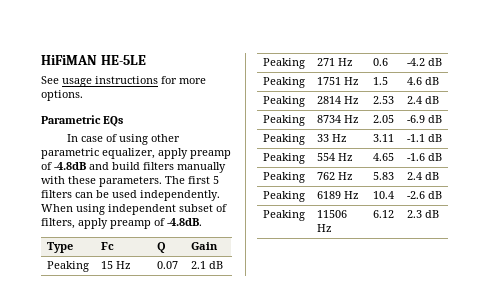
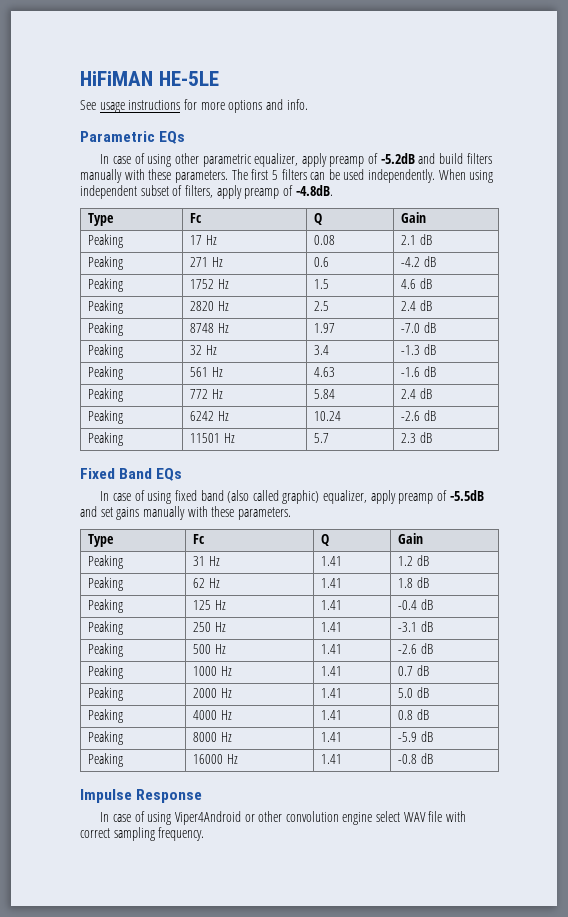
[41,90,83,101] options. -> [228,99,308,113] options and info.
[54,162,86,170] -4.8dB -> [380,153,415,164] -5.2dB
[100,261,131,269] [156,261,178,269] 15 Hz | 0.07 -> [189,235,217,245] [313,235,335,245] 17 Hz | 0.08
[316,77,341,85] 1751 -> [189,279,214,289] 1752
[316,96,359,104] [372,96,394,104] [406,96,439,104] [262,115,305,126] [316,115,359,123] [372,115,394,123] [406,115,442,123] [262,134,305,145] [316,134,347,142] [372,134,394,142] [406,134,442,142] [262,153,305,164] [316,153,353,161] [372,153,394,161] 2814 Hz | 2.53 | 2.4 dB // Peaking | 8734 Hz | 2.05 | -6.9 dB // Peaking | 33 Hz | 3.11 | -1.1 dB // Peaking | 554 Hz | 4.65 -> [189,301,229,311] [313,301,329,311] [400,300,432,311] [87,322,123,336] [189,323,229,333] [313,323,335,333] [400,322,436,333] [87,344,123,358] [189,345,217,355] [313,345,329,355] [400,344,436,355] [87,366,123,380] [189,367,223,377] [313,367,335,377] 2820 Hz | 2.5 | 2.4 dB // Peaking | 8748 Hz | 1.97 | -7.0 dB // Peaking | 32 Hz | 3.4 | -1.3 dB // Peaking | 561 Hz | 4.63
[316,172,353,180] [372,172,394,180] [406,172,439,180] [262,191,305,202] [316,191,359,199] [372,191,394,199] [406,191,442,199] [262,210,305,221] [316,210,347,218] [316,224,332,232] [372,210,394,218] 762 Hz | 5.83 | 2.4 dB // Peaking | 6189 Hz | 10.4 | -2.6 dB // Peaking | 11506 Hz | 6.12 -> [189,389,223,399] [313,389,335,399] [400,388,432,399] [87,410,123,424] [189,411,229,421] [313,411,341,421] [400,410,436,421] [87,432,123,446] [189,433,235,443] [313,433,329,443] 772 Hz | 5.84 | 2.4 dB // Peaking | 6242 Hz | 10.24 | -2.6 dB // Peaking | 11501 Hz | 5.7
(439, 214) none -> [80,468,183,481] [100,490,484,504] [80,506,291,520] [87,534,114,547] [192,534,204,544] [320,534,329,546] [397,533,423,544] [87,555,123,569] [192,556,220,566] [320,556,342,566] [397,555,429,566] [87,577,123,591] [192,578,220,588] [320,578,342,588] [397,577,429,588] [87,599,123,613] [192,600,226,610] [320,600,342,610] [397,599,433,610] [87,621,123,635] [192,622,226,632] [320,622,342,632] [397,621,433,632] [87,643,123,657] [192,644,226,654] [320,644,342,654] [397,643,433,654] [87,665,123,679] [192,666,232,676] [320,666,342,676] [397,665,429,676] [87,687,123,701] [192,688,232,698] [320,688,342,698] [397,687,429,698] [87,709,123,723] [192,710,232,720] [320,710,342,720] [397,709,429,720] [87,731,123,745] [192,732,232,742] [320,732,342,742] [397,731,433,742] [87,753,123,767] [192,754,238,764] [320,754,342,764] [397,753,433,764] [80,789,203,803] [100,811,467,825] [80,827,205,841] // Fixed Band EQs // In case of using fixed band (also called graphic) equalizer, apply preamp of -5.5dB and set gains manually with these parameters. // Type | Fc | Q | Gain // Peaking | 31 Hz | 1.41 | 1.2 dB // Peaking | 62 Hz | 1.41 | 1.8 dB // Peaking | 125 Hz | 1.41 | -0.4 dB // Peaking | 250 Hz | 1.41 | -3.1 dB // Peaking | 500 Hz | 1.41 | -2.6 dB // Peaking | 1000 Hz | 1.41 | 0.7 dB // Peaking | 2000 Hz | 1.41 | 5.0 dB // Peaking | 4000 Hz | 1.41 | 0.8 dB // Peaking | 8000 Hz | 1.41 | -5.9 dB // Peaking | 16000 Hz | 1.41 | -0.8 dB // Impulse Response // In case of using Viper4Android or other convolution engine select WAV file with correct sampling frequency.

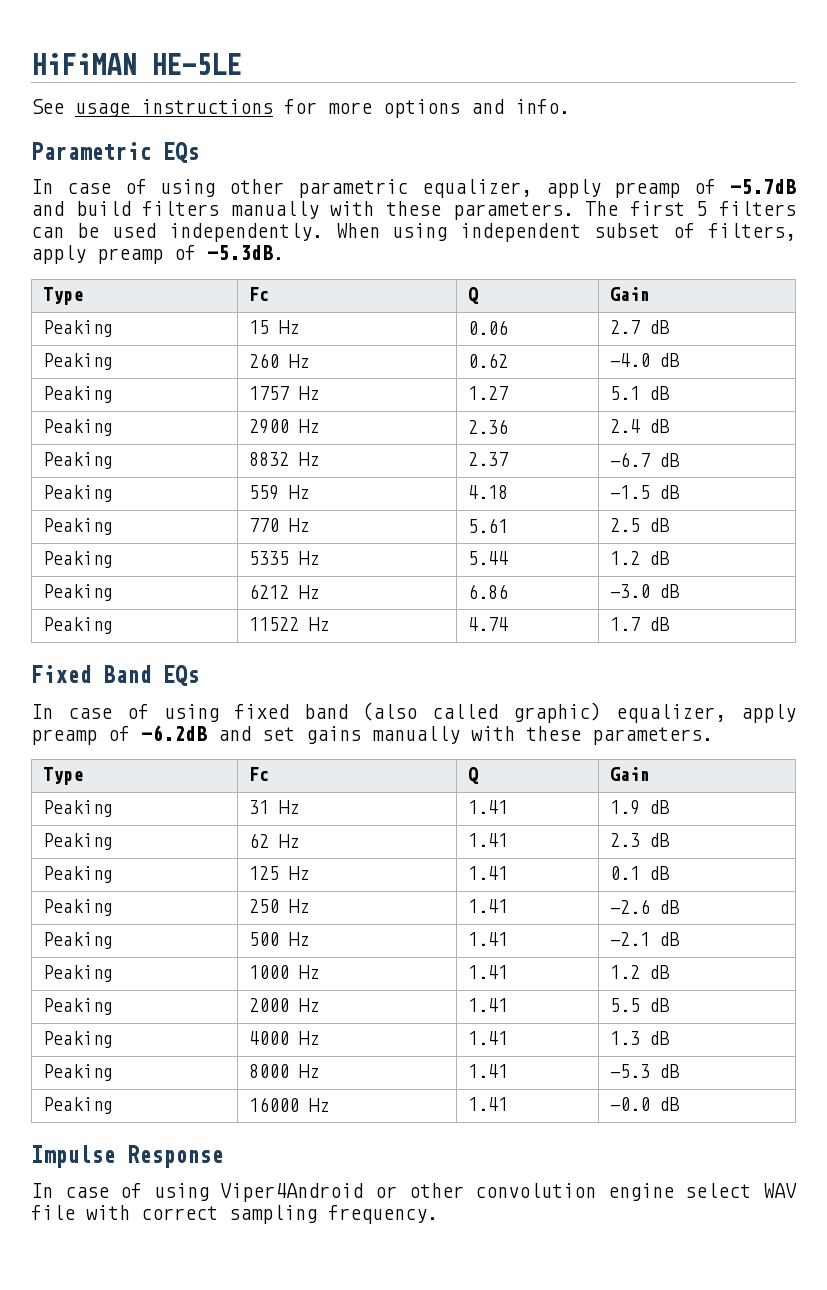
[380,153,415,164] -5.2dB -> [729,179,796,194] -5.7dB
[295,185,333,196] [87,213,114,226] [189,213,201,223] [313,213,322,225] [400,212,426,223] [87,234,123,248] [189,235,217,245] [313,235,335,245] [400,234,432,245] [87,256,123,270] [189,257,223,267] [313,257,329,267] [400,256,436,267] [87,278,123,292] [189,279,229,289] [313,279,329,289] [400,278,432,289] [87,300,123,314] [189,301,229,311] [313,301,329,311] [400,300,432,311] [87,322,123,336] [189,323,229,333] [313,323,335,333] [400,322,436,333] [87,344,123,358] [189,345,217,355] [313,345,329,355] [400,344,436,355] [87,366,123,380] [189,367,223,377] [313,367,335,377] [400,366,436,377] [87,388,123,402] [189,389,223,399] [313,389,335,399] [400,388,432,399] [87,410,123,424] [189,411,229,421] [313,411,341,421] [400,410,436,421] [87,432,123,446] [189,433,235,443] [313,433,329,443] [400,433,416,443] -4.8dB. // Type | Fc | Q | Gain // Peaking | 17 Hz | 0.08 | 2.1 dB // Peaking | 271 Hz | 0.6 | -4.2 dB // Peaking | 1752 Hz | 1.5 | 4.6 dB // Peaking | 2820 Hz | 2.5 | 2.4 dB // Peaking | 8748 Hz | 1.97 | -7.0 dB // Peaking | 32 Hz | 3.4 | -1.3 dB // Peaking | 561 Hz | 4.63 | -1.6 dB // Peaking | 772 Hz | 5.84 | 2.4 dB // Peaking | 6242 Hz | 10.24 | -2.6 dB // Peaking | 11501 Hz | 5.7 | 2.3 -> [207,245,284,260] [43,287,84,305] [249,287,270,301] [468,287,479,304] [610,287,651,301] [43,320,114,337] [249,320,300,334] [468,320,509,335] [610,320,671,334] [43,353,114,370] [249,353,310,368] [468,353,509,368] [610,353,681,367] [43,386,114,403] [249,386,320,400] [468,386,509,400] [610,386,671,400] [43,419,114,436] [249,419,320,434] [468,419,509,434] [610,419,671,433] [43,452,114,469] [249,452,320,466] [468,452,509,466] [610,452,681,467] [43,485,114,502] [249,485,310,500] [468,485,509,499] [610,485,681,499] [43,518,114,535] [249,518,310,532] [468,518,509,533] [610,518,671,532] [43,551,114,568] [249,551,320,565] [468,551,509,565] [610,551,671,565] [43,584,114,601] [249,584,320,599] [468,584,509,599] [610,584,681,598] [43,617,114,634] [249,617,330,631] [468,617,509,631] [610,617,641,631] -5.3dB. // Type | Fc | Q | Gain // Peaking | 15 Hz | 0.06 | 2.7 dB // Peaking | 260 Hz | 0.62 | -4.0 dB // Peaking | 1757 Hz | 1.27 | 5.1 dB // Peaking | 2900 Hz | 2.36 | 2.4 dB // Peaking | 8832 Hz | 2.37 | -6.7 dB // Peaking | 559 Hz | 4.18 | -1.5 dB // Peaking | 770 Hz | 5.61 | 2.5 dB // Peaking | 5335 Hz | 5.44 | 1.2 dB // Peaking | 6212 Hz | 6.86 | -3.0 dB // Peaking | 11522 Hz | 4.74 | 1.7
[449,490,484,501] -5.5dB -> [141,725,207,741] -6.2dB
[397,556,413,566] 1.2 -> [610,800,641,815] 1.9
[397,578,413,588] 1.8 -> [610,833,641,847] 2.3
[397,600,417,610] -0.4 -> [610,866,641,880] 0.1
[397,622,417,632] -3.1 -> [610,899,651,914] -2.6
[397,644,417,654] -2.6 -> [610,932,651,946] -2.1
[397,666,413,676] 0.7 -> [610,965,641,979] 1.2
[397,688,413,698] 5.0 -> [610,998,641,1012] 5.5
[397,710,413,720] 0.8 -> [610,1031,641,1045] 1.3
[397,732,417,742] -5.9 -> [610,1064,651,1078] -5.3
[397,754,417,764] -0.8 -> [610,1097,651,1111] -0.0

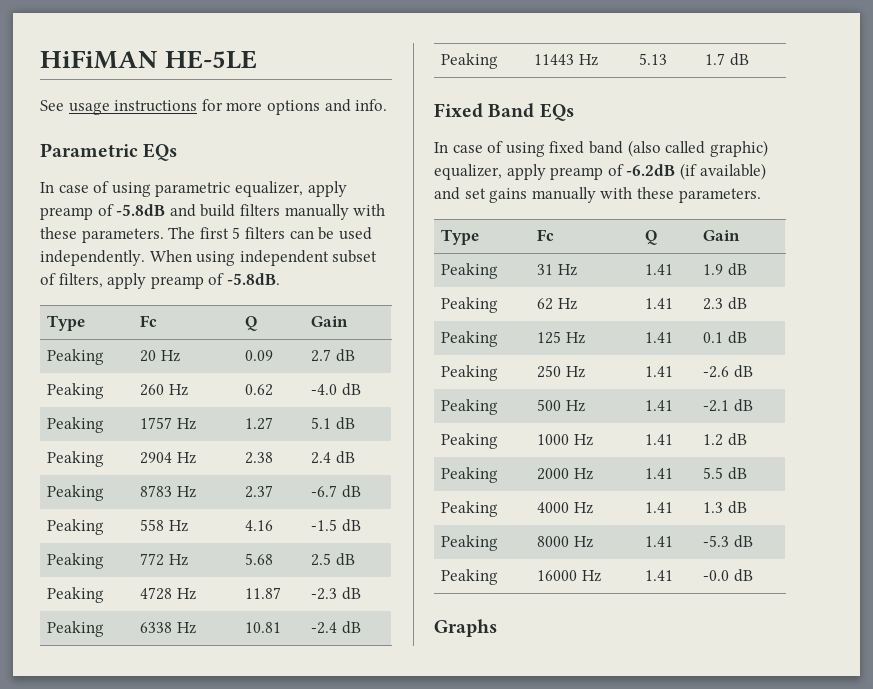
[229,179,285,194] other -> (151, 189) none
[729,179,796,194] -5.7dB -> [116,204,166,216] -5.8dB
[207,245,284,260] [43,287,84,305] [249,287,270,301] [468,287,479,304] [610,287,651,301] [43,320,114,337] [249,320,300,334] [468,320,509,335] -5.3dB. // Type | Fc | Q | Gain // Peaking | 15 Hz | 0.06 -> [226,273,280,285] [47,315,86,331] [140,315,158,327] [245,316,258,331] [311,316,349,327] [47,349,105,365] [140,350,180,362] [245,350,274,361] -5.8dB. // Type | Fc | Q | Gain // Peaking | 20 Hz | 0.09
[249,419,320,434] [468,419,509,434] 2900 Hz | 2.36 -> [140,452,196,464] [245,452,274,464] 2904 Hz | 2.38
[249,452,290,466] 8832 -> [140,485,173,497] 8783
[249,485,310,500] [468,485,509,499] 559 Hz | 4.18 -> [140,519,188,532] [245,520,274,531] 558 Hz | 4.16
[249,518,310,532] [468,518,509,533] 770 Hz | 5.61 -> [140,553,188,566] [245,553,274,565] 772 Hz | 5.68
[249,551,320,565] [468,551,509,565] [610,551,671,565] [43,584,114,601] [249,584,320,599] [468,584,509,599] [610,584,681,598] [43,617,114,634] [249,617,330,631] [468,617,509,631] 5335 Hz | 5.44 | 1.2 dB // Peaking | 6212 Hz | 6.86 | -3.0 dB // Peaking | 11522 Hz | 4.74 -> [140,587,196,600] [245,587,282,599] [311,587,361,600] [47,621,105,637] [140,622,196,634] [245,622,282,633] [311,621,361,634] [441,53,499,69] [534,54,598,66] [639,53,668,65] 4728 Hz | 11.87 | -2.3 dB // Peaking | 6338 Hz | 10.81 | -2.4 dB // Peaking | 11443 Hz | 5.13
(207, 733) none -> [679,163,766,180] (if available)
[31,1145,223,1168] [31,1183,798,1202] [31,1205,438,1224] Impulse Response // In case of using Viper4Android or other convolution engine select WAV file with correct sampling frequency. -> [434,619,497,637] Graphs

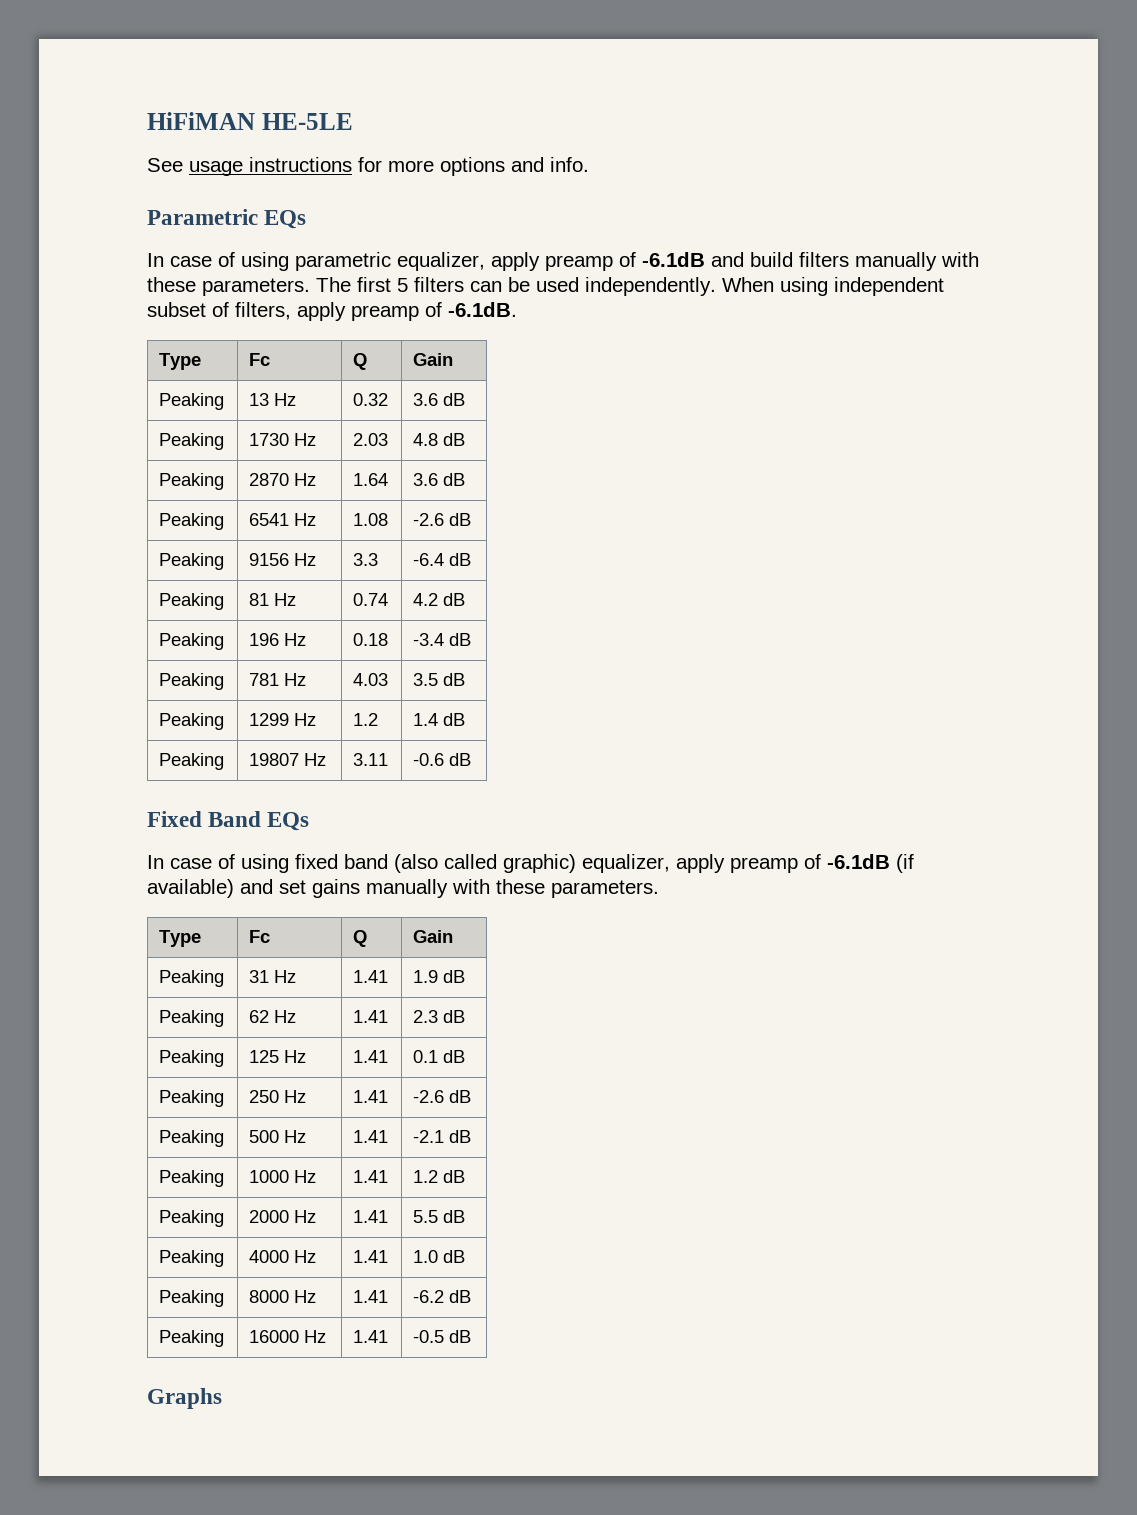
[116,204,166,216] -5.8dB -> [642,252,705,267] -6.1dB
[226,273,280,285] [47,315,86,331] [140,315,158,327] [245,316,258,331] [311,316,349,327] [47,349,105,365] [140,350,180,362] [245,350,274,361] [311,349,355,362] [47,383,105,399] [140,384,188,396] [245,384,274,396] [311,383,361,396] [47,417,105,433] [140,417,196,430] [245,417,274,430] [311,417,355,430] [47,451,105,467] [140,452,196,464] [245,452,274,464] [311,451,355,464] [47,485,105,501] [140,485,196,498] [245,485,274,498] [311,485,361,498] [47,519,105,535] [140,519,188,532] [245,520,274,531] [311,519,361,532] [47,553,105,569] [140,553,188,566] [245,553,274,565] [311,553,355,566] [47,587,105,603] [140,587,196,600] [245,587,282,599] [311,587,361,600] [47,621,105,637] [140,622,196,634] [245,622,282,633] [311,621,361,634] [441,53,499,69] [534,54,598,66] [639,53,668,65] [705,53,726,65] -5.8dB. // Type | Fc | Q | Gain // Peaking | 20 Hz | 0.09 | 2.7 dB // Peaking | 260 Hz | 0.62 | -4.0 dB // Peaking | 1757 Hz | 1.27 | 5.1 dB // Peaking | 2904 Hz | 2.38 | 2.4 dB // Peaking | 8783 Hz | 2.37 | -6.7 dB // Peaking | 558 Hz | 4.16 | -1.5 dB // Peaking | 772 Hz | 5.68 | 2.5 dB // Peaking | 4728 Hz | 11.87 | -2.3 dB // Peaking | 6338 Hz | 10.81 | -2.4 dB // Peaking | 11443 Hz | 5.13 | 1.7 -> [448,302,517,317] [159,353,202,370] [249,353,271,366] [353,353,368,370] [413,353,454,366] [159,393,225,410] [249,393,297,406] [353,393,389,406] [413,393,466,406] [159,433,225,450] [249,433,317,446] [353,433,389,446] [413,433,466,446] [159,473,225,490] [249,473,317,486] [353,473,389,486] [413,473,466,486] [159,513,225,530] [249,513,317,526] [353,513,389,526] [413,513,472,526] [159,553,225,570] [249,553,317,566] [353,553,379,566] [413,553,472,566] [159,593,225,610] [249,593,297,606] [353,593,389,606] [413,593,466,606] [159,633,225,650] [249,633,307,646] [353,633,389,646] [413,633,472,646] [159,673,225,690] [249,673,307,686] [353,673,389,686] [413,673,466,686] [159,713,225,730] [249,713,317,726] [353,713,379,726] [413,713,466,726] [159,753,225,770] [249,753,327,766] [353,753,389,766] [413,753,445,766] -6.1dB. // Type | Fc | Q | Gain // Peaking | 13 Hz | 0.32 | 3.6 dB // Peaking | 1730 Hz | 2.03 | 4.8 dB // Peaking | 2870 Hz | 1.64 | 3.6 dB // Peaking | 6541 Hz | 1.08 | -2.6 dB // Peaking | 9156 Hz | 3.3 | -6.4 dB // Peaking | 81 Hz | 0.74 | 4.2 dB // Peaking | 196 Hz | 0.18 | -3.4 dB // Peaking | 781 Hz | 4.03 | 3.5 dB // Peaking | 1299 Hz | 1.2 | 1.4 dB // Peaking | 19807 Hz | 3.11 | -0.6
[626,164,676,176] -6.2dB -> [827,854,890,869] -6.1dB
[703,502,724,513] 1.3 -> [413,1250,439,1263] 1.0
[703,535,730,547] -5.3 -> [413,1290,445,1303] -6.2
[703,570,730,581] -0.0 -> [413,1330,445,1343] -0.5

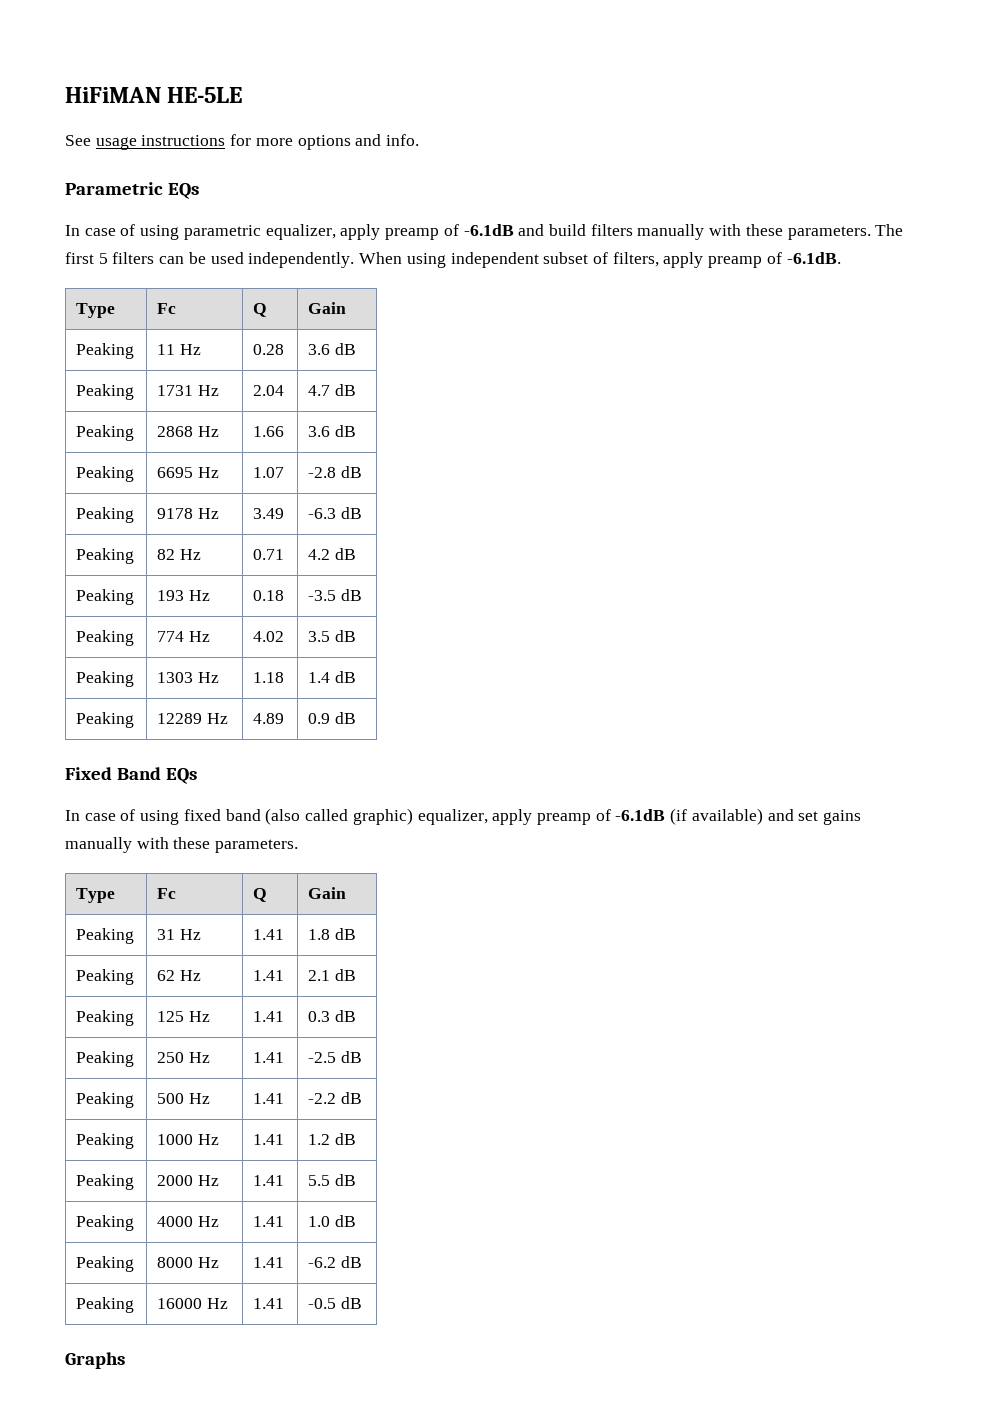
[249,393,297,406] [353,393,389,406] [413,393,466,406] [159,433,225,450] [249,433,317,446] [353,433,389,446] [413,433,466,446] [159,473,225,490] [249,473,317,486] [353,473,389,486] [413,473,466,486] [159,513,225,530] [249,513,317,526] [353,513,389,526] [413,513,472,526] [159,553,225,570] [249,553,317,566] [353,553,379,566] [413,553,472,566] [159,593,225,610] [249,593,297,606] [353,593,389,606] 13 Hz | 0.32 | 3.6 dB // Peaking | 1730 Hz | 2.03 | 4.8 dB // Peaking | 2870 Hz | 1.64 | 3.6 dB // Peaking | 6541 Hz | 1.08 | -2.6 dB // Peaking | 9156 Hz | 3.3 | -6.4 dB // Peaking | 81 Hz | 0.74 -> [157,344,202,355] [253,344,285,355] [308,343,357,355] [76,384,135,400] [157,385,220,396] [253,385,285,396] [308,384,357,396] [76,425,135,441] [157,426,220,437] [253,426,285,437] [308,425,357,437] [76,466,135,482] [157,467,220,478] [253,467,285,478] [308,466,363,478] [76,507,135,523] [157,508,220,519] [253,508,285,519] [308,507,363,519] [76,548,135,564] [157,549,202,560] [253,549,285,560] 11 Hz | 0.28 | 3.6 dB // Peaking | 1731 Hz | 2.04 | 4.7 dB // Peaking | 2868 Hz | 1.66 | 3.6 dB // Peaking | 6695 Hz | 1.07 | -2.8 dB // Peaking | 9178 Hz | 3.49 | -6.3 dB // Peaking | 82 Hz | 0.71
[249,633,280,646] 196 -> [157,590,185,601] 193
[413,633,472,646] [159,673,225,690] [249,673,307,686] [353,673,389,686] -3.4 dB // Peaking | 781 Hz | 4.03 -> [308,589,363,601] [76,630,135,646] [157,631,211,642] [253,631,285,642] -3.5 dB // Peaking | 774 Hz | 4.02
[249,713,317,726] [353,713,379,726] 1299 Hz | 1.2 -> [157,672,220,683] [253,672,285,683] 1303 Hz | 1.18
[249,753,327,766] [353,753,389,766] [413,753,445,766] 19807 Hz | 3.11 | -0.6 -> [157,713,229,724] [253,713,285,724] [308,713,331,724] 12289 Hz | 4.89 | 0.9
[413,970,439,983] 1.9 -> [308,929,331,940] 1.8
[413,1010,439,1023] 2.3 -> [308,970,331,981] 2.1
[413,1050,439,1063] 0.1 -> [308,1011,331,1022] 0.3
[413,1090,445,1103] -2.6 -> [308,1052,337,1063] -2.5
[413,1130,445,1143] -2.1 -> [308,1093,337,1104] -2.2

